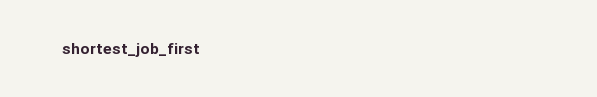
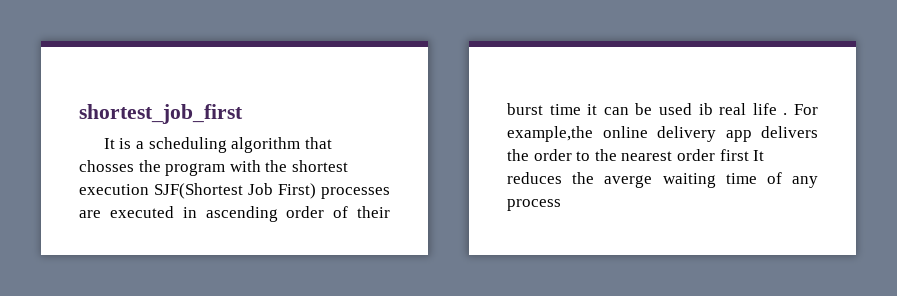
(200, 50) none -> [103,137,332,153] [79,160,348,176] [79,183,390,199] [79,206,390,222] [507,103,818,115] [507,126,818,142] [507,149,765,161] [507,172,818,188] [507,199,561,211] // It is a scheduling algorithm that chosses the program with the shortest execution SJF(Shortest Job First) processes are executed in ascending order of their burst time it can be used ib real life . For example,the online delivery app delivers the order to the nearest order first It reduces the averge waiting time of any process

